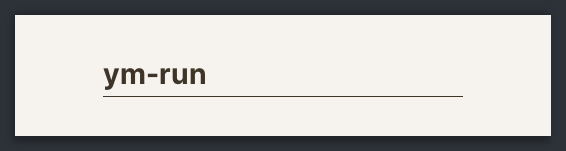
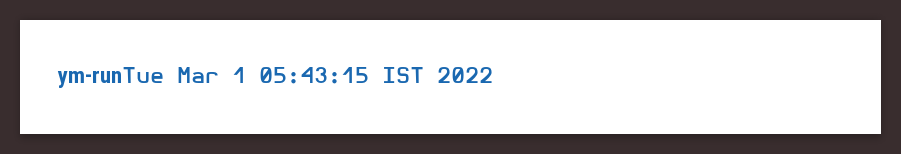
[103,68,207,90] ym-run -> [57,67,493,88] ym-runTue Mar 1 05:43:15 IST 2022

